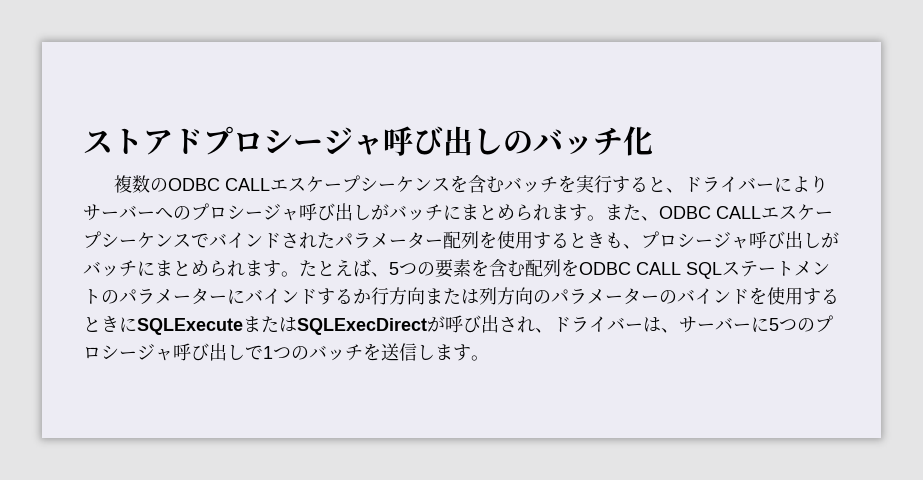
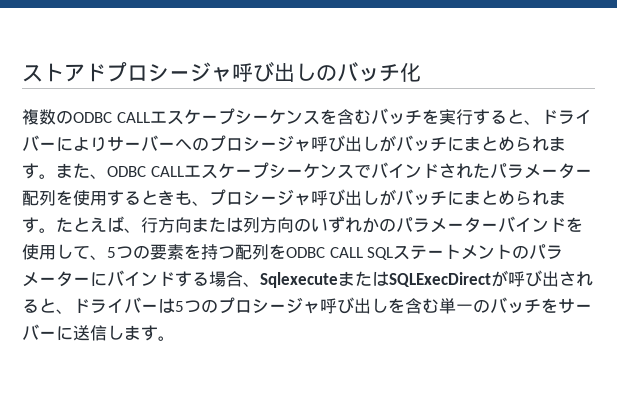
(389, 274) none -> [141,216,583,233] [22,244,107,260] 行方向または列方向のいずれかのパラメーターバインドを使用して、
[489,259,525,277] 含む -> [201,244,235,260] 持つ
[353,287,839,305] [83,316,243,335] か行方向または列方向のパラメーターのバインドを使用するときにSQLExecute -> [209,271,338,288] 場合、Sqlexecute
(535, 324) none -> [22,298,56,313] ると
[661,316,769,333] 、サーバーに -> (175, 305) none
[245,343,381,361] で1つのバッチを -> [388,297,592,314] [22,324,73,341] を含む単一のバッチをサーバーに

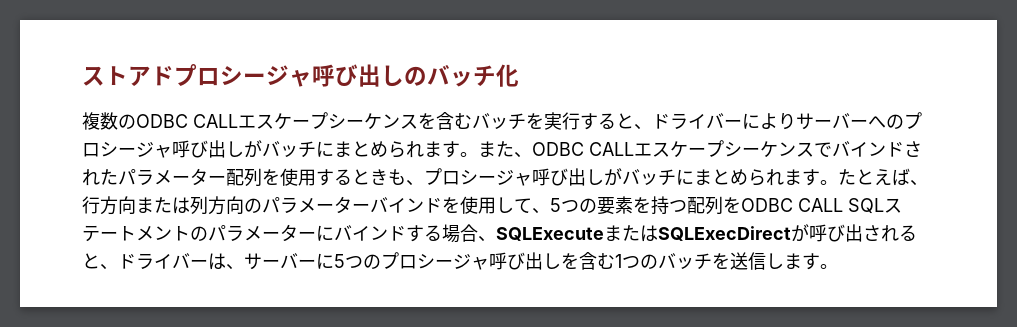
[311,216,396,233] いずれかの -> (262, 205) none
[260,272,338,288] Sqlexecute -> [496,227,604,241] SQLExecute
(175, 305) none -> [226,253,334,270] 、サーバーに
[439,298,473,314] 単一 -> [615,254,640,268] 1つ
[558,298,592,313] [22,324,73,341] サーバーに -> (730, 261) none

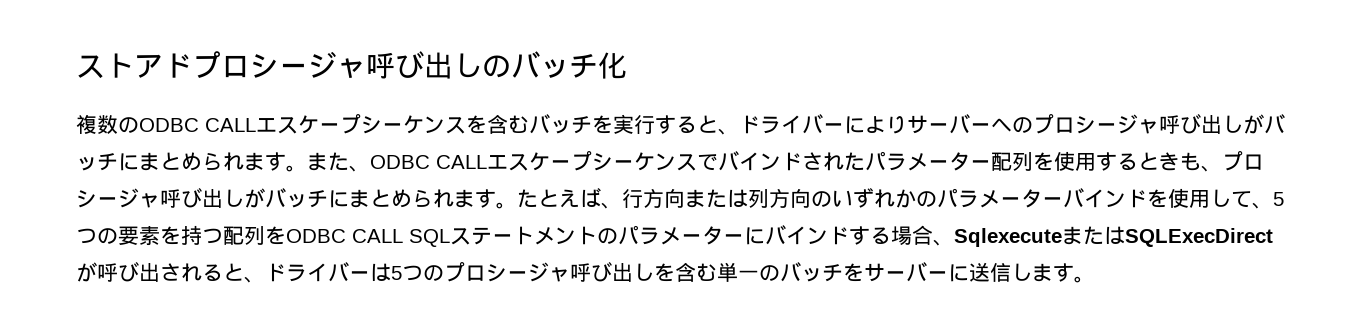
(262, 205) none -> [832,188,937,208] いずれかの
[496,227,604,241] SQLExecute -> [954,228,1062,247] Sqlexecute
[226,253,334,270] 、サーバーに -> (391, 272) none
[615,254,640,268] 1つ -> [717,262,759,282] 単一
(730, 261) none -> [864,262,969,282] サーバーに

